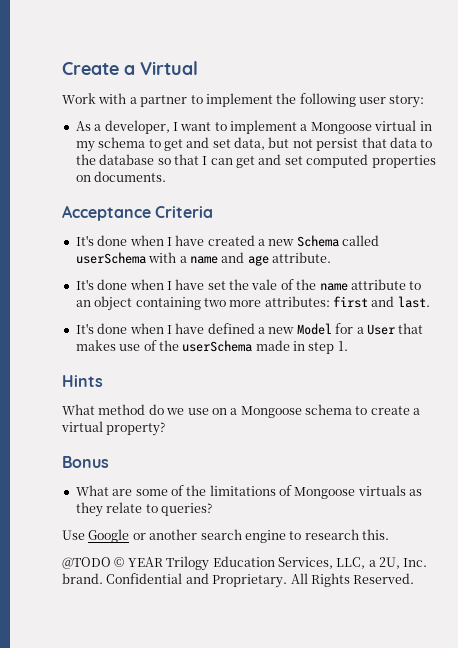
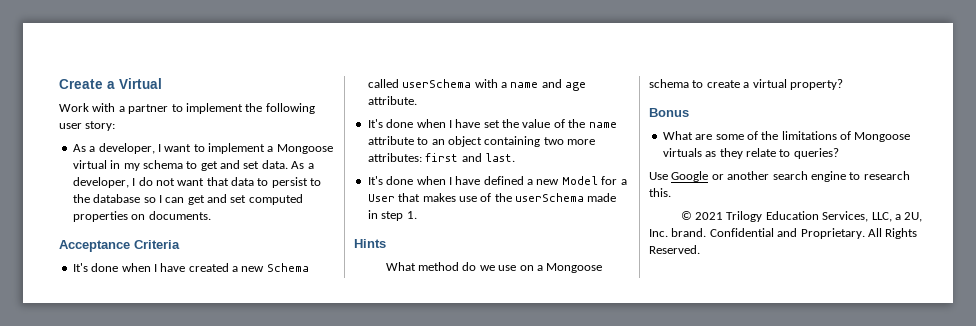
[234,137,359,151] data, but not persist -> [261,160,314,169] [72,177,205,188] data. As a developer, I do not want
(433, 143) none -> [271,177,322,188] persist to
[173,154,199,165] that -> (156, 200) none
[251,279,278,290] vale -> [522,119,551,128] value
[62,557,163,569] @TODO © YEAR -> [680,211,724,220] © 2021

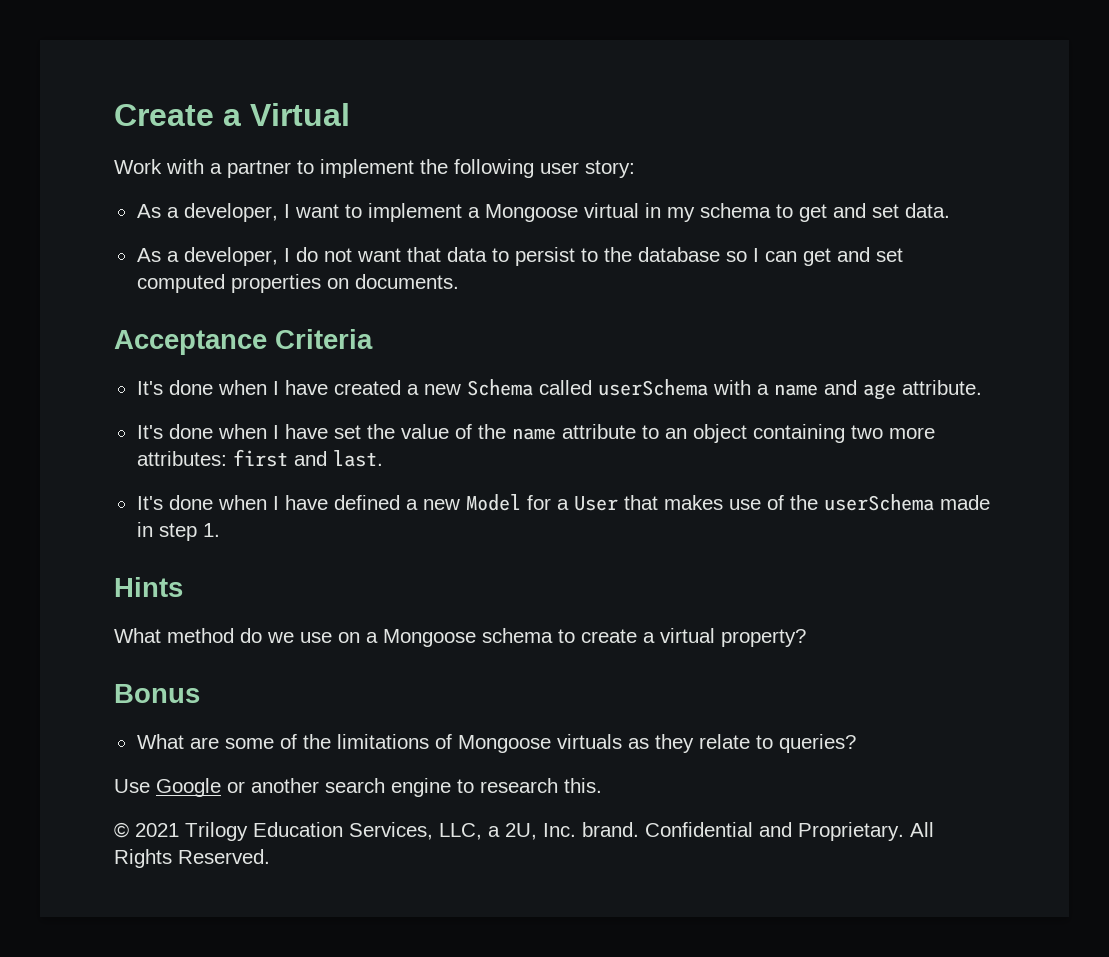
(288, 164) none -> (950, 210) //

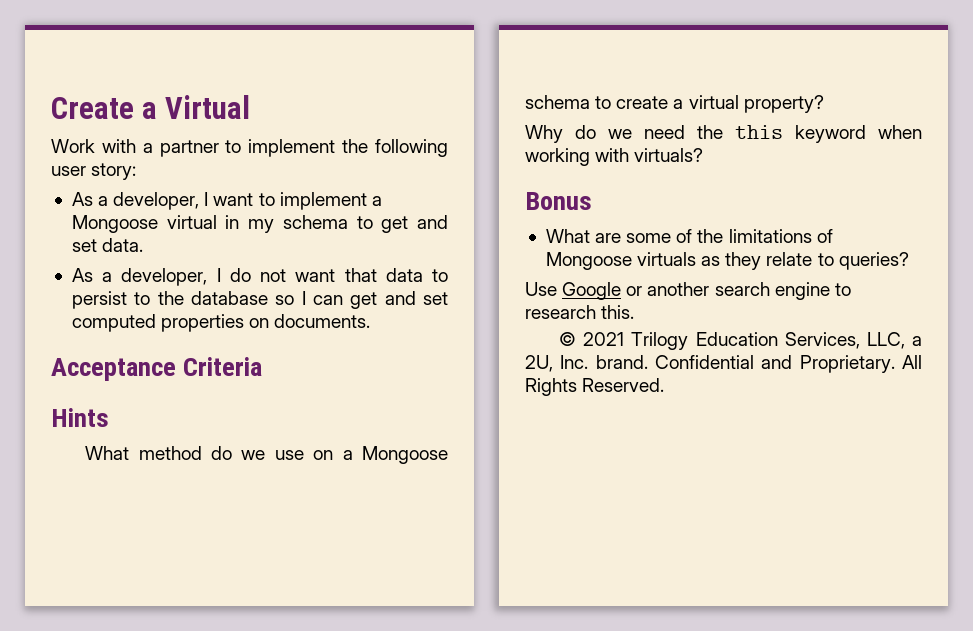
[136,379,982,400] [136,424,935,443] [136,449,383,467] [136,494,990,511] [136,522,220,541] // It's done when I have created a new Schema called userSchema with a name and age attribute. // It's done when I have set the value of the name attribute to an object containing two more attributes: first and last. // It's done when I have defined a new Model for a User that makes use of the userSchema made in step 1. -> (263, 366) none
(806, 638) none -> [525,125,922,143] [525,148,704,166] // Why do we need the this keyword when working with virtuals?

